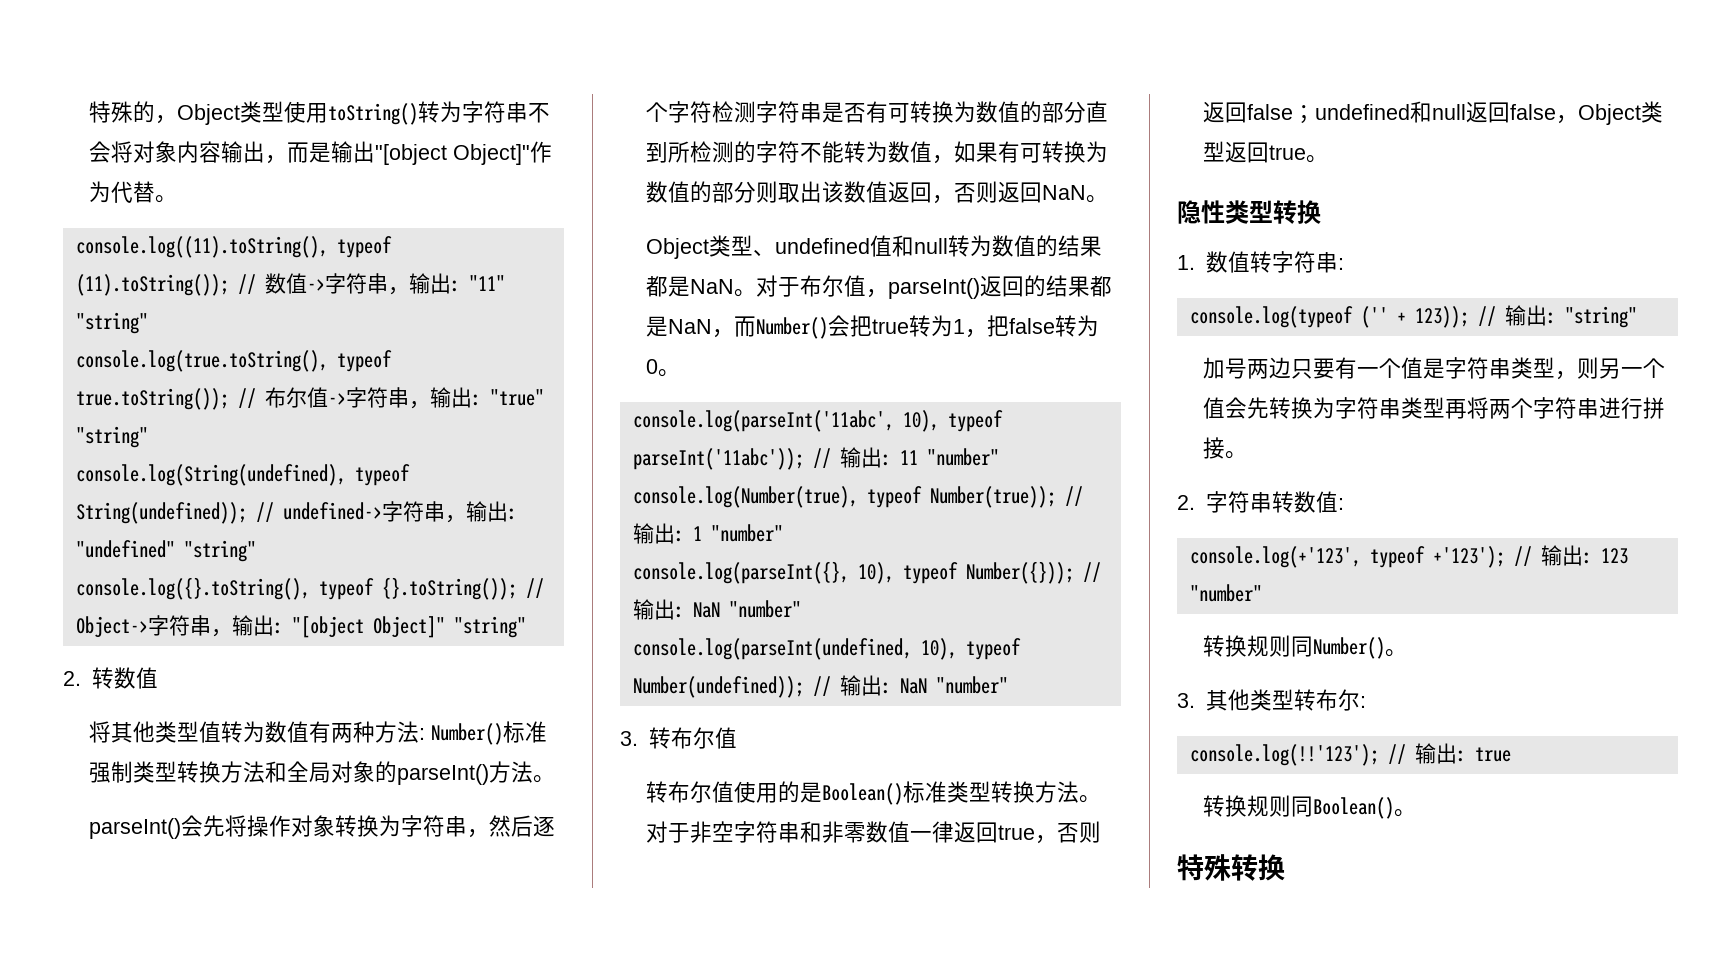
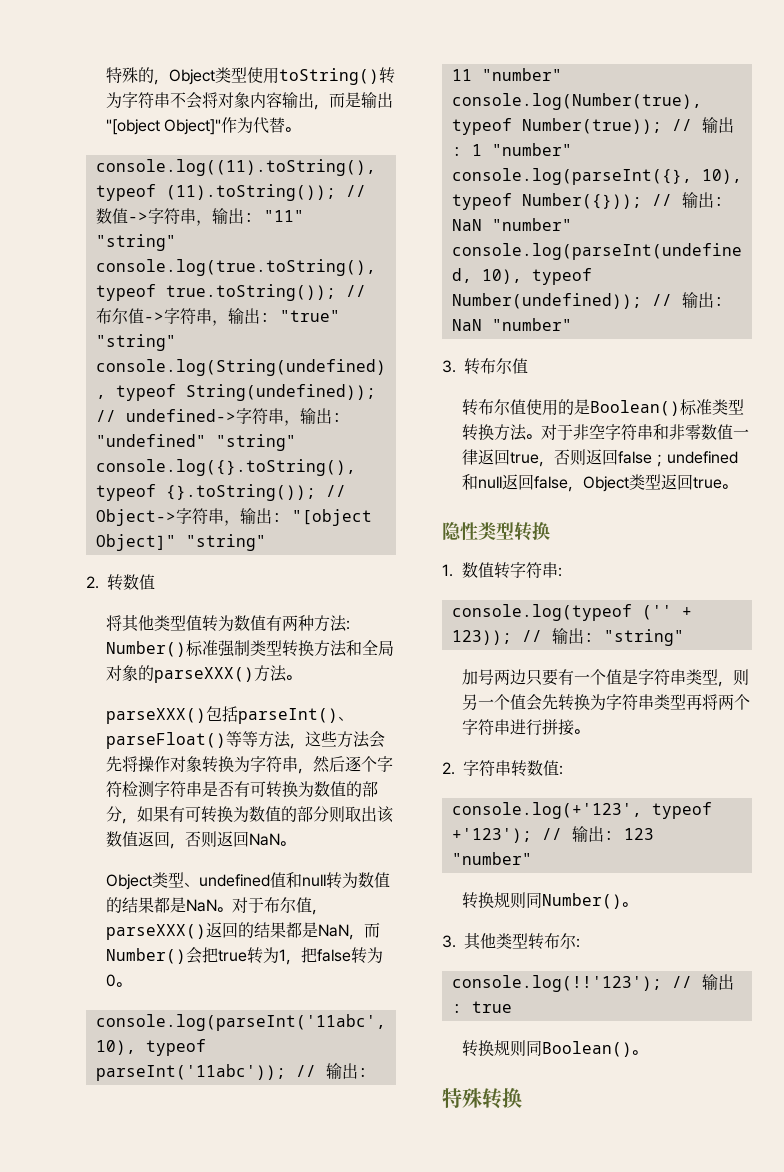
[397,764,490,785] parseInt() -> [153,667,254,683] parseXXX()
[89,818,182,839] parseInt() -> [105,706,353,724] [105,731,370,749] parseXXX()包括parseInt()、parseFloat()等等方法，这些方法
[1086,101,1109,123] [646,141,933,163] 直到所检测的字符不能转为数值 -> (122, 814) none
[888,278,981,299] parseInt() -> [105,924,206,940] parseXXX()

